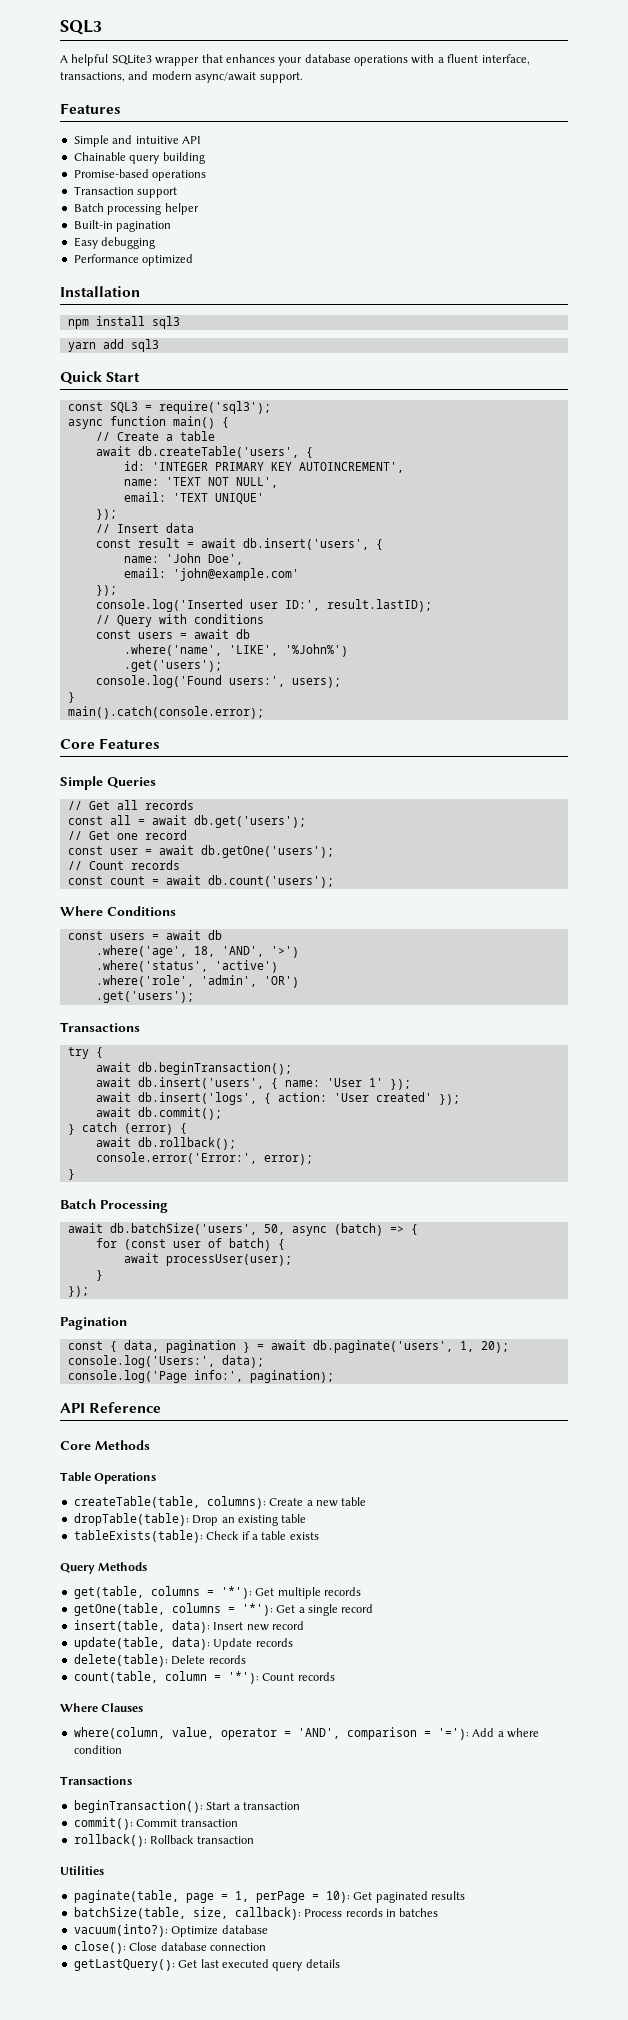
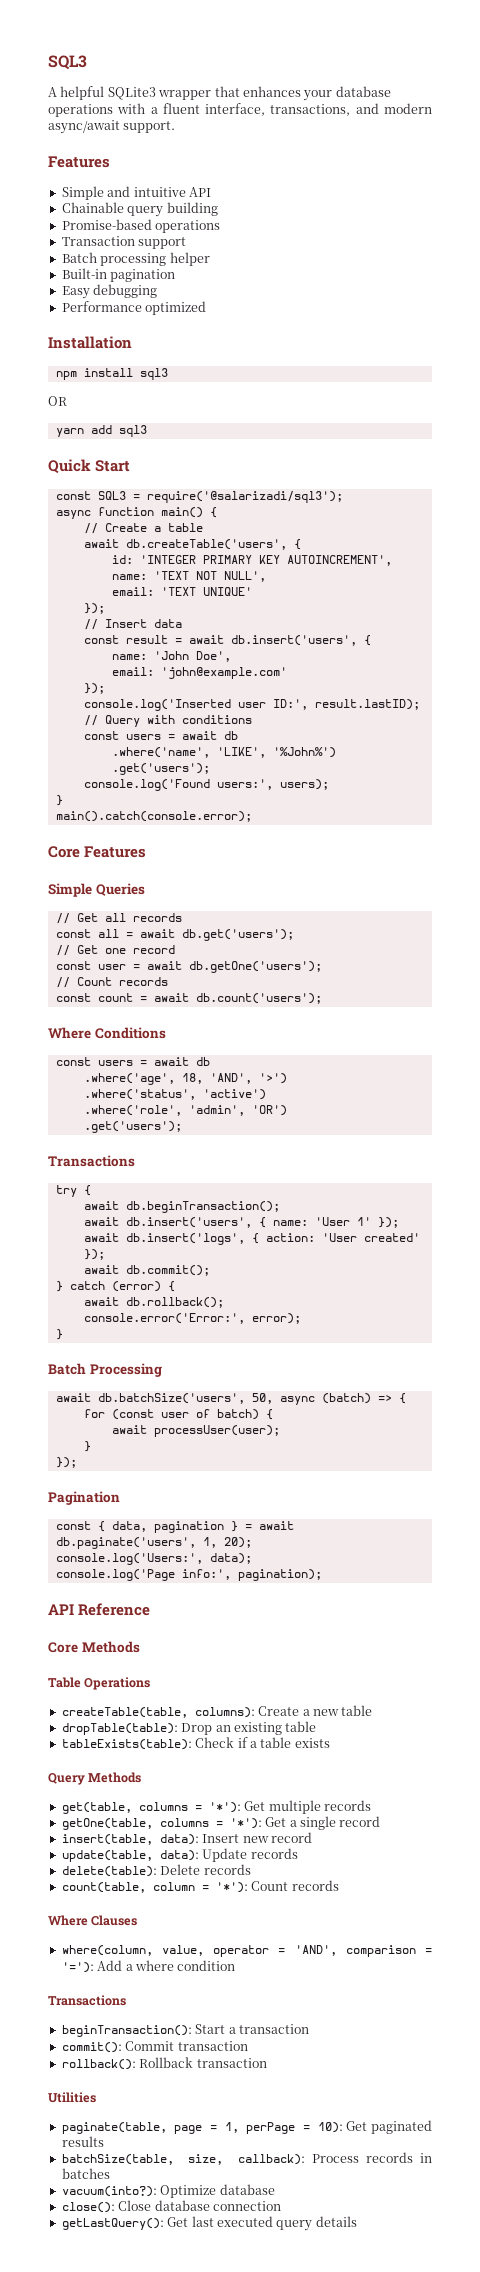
(180, 322) none -> [48,396,67,406] // OR
[158,401,271,414] require('sql3'); -> [146,491,343,503] require('@salarizadi/sql3');

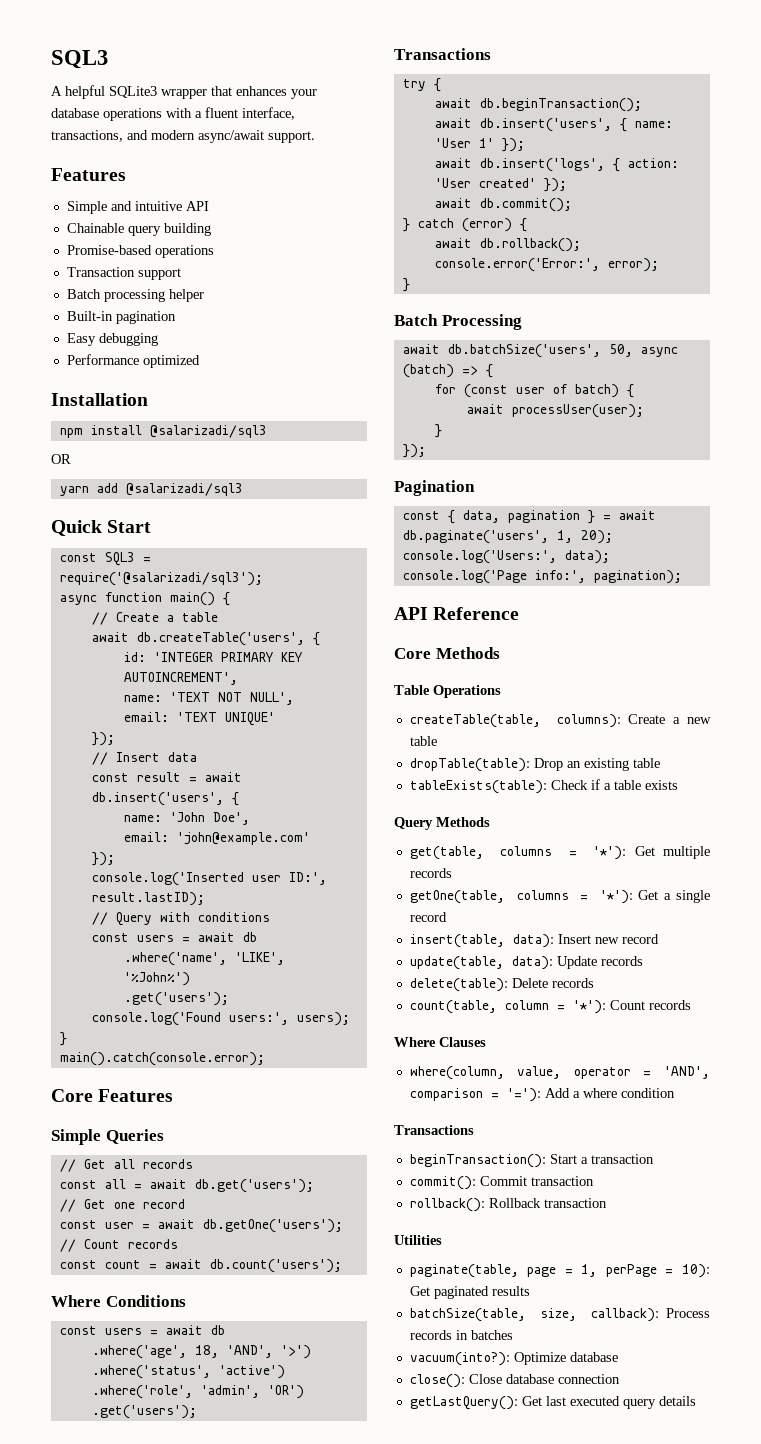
[139,368,168,380] sql3 -> [149,425,267,438] @salarizadi/sql3
[118,425,147,437] sql3 -> [125,483,243,496] @salarizadi/sql3

